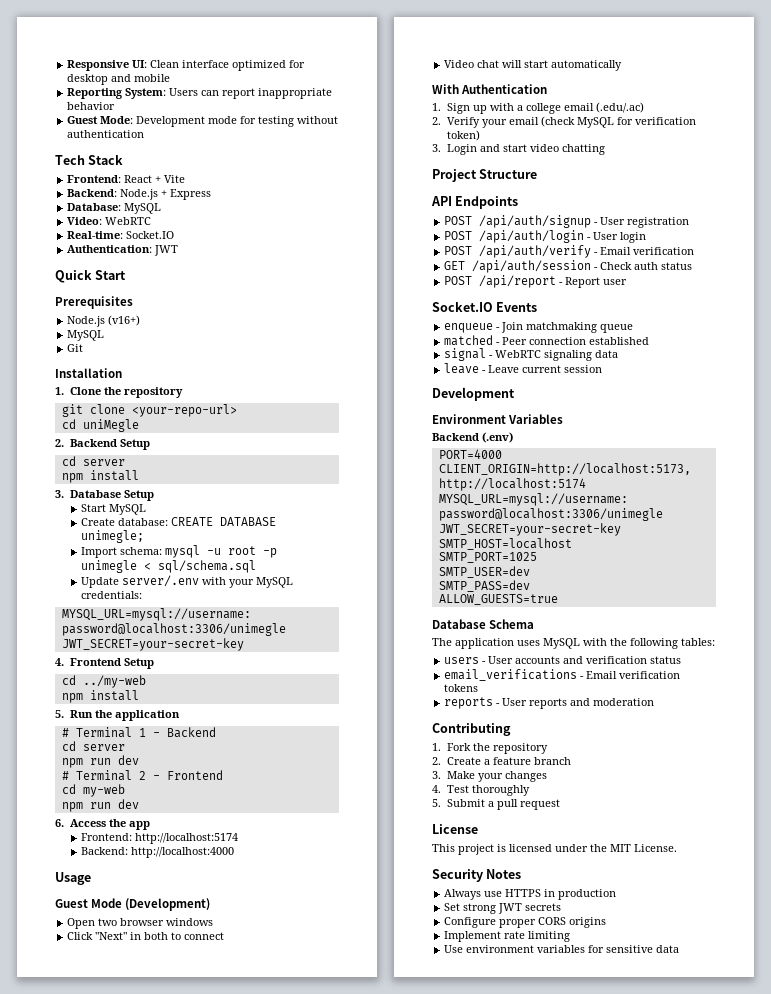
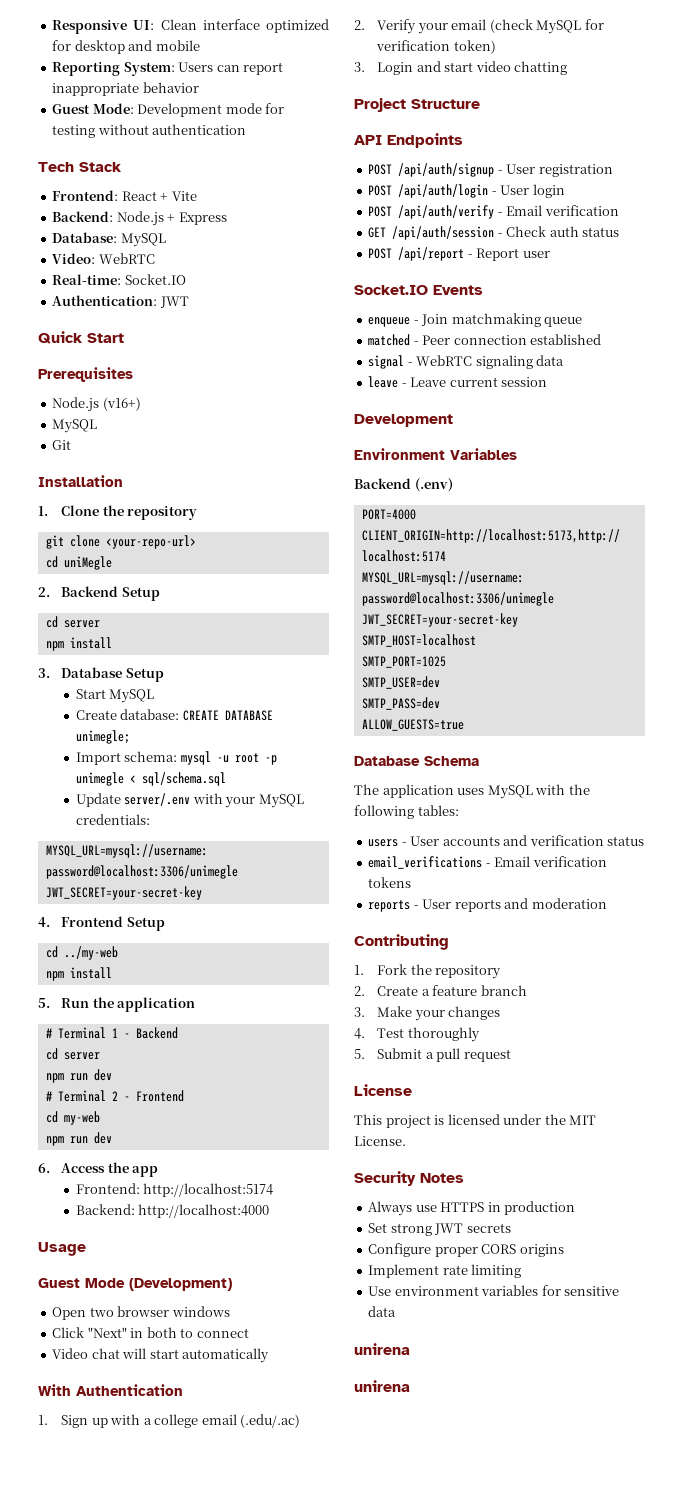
(680, 949) none -> [354,1343,410,1355] [354,1380,410,1392] // unirena // unirena

